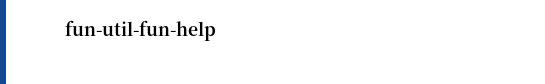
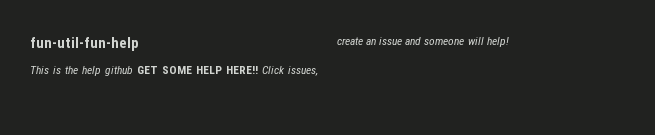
(216, 30) none -> [30,66,318,76] [337,37,509,47] // This is the help github GET SOME HELP HERE!! Click issues, create an issue and someone will help!

